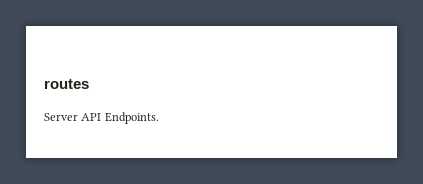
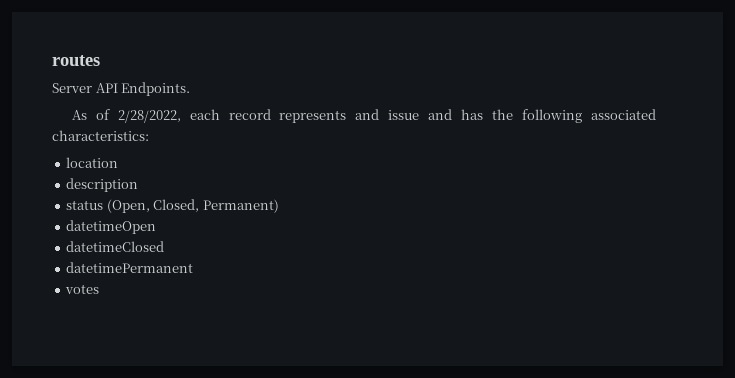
(159, 118) none -> [71,109,656,123] [52,130,149,141] [66,157,119,168] [66,178,139,192] [66,199,279,213] [66,220,157,234] [66,241,165,252] [66,262,194,273] [65,284,100,294] // As of 2/28/2022, each record represents and issue and has the following associated characteristics: // location // description // status (Open, Closed, Permanent) // datetimeOpen // datetimeClosed // datetimePermanent // votes

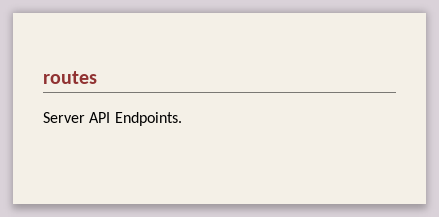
[71,109,656,123] [52,130,149,141] [66,157,119,168] [66,178,139,192] [66,199,279,213] [66,220,157,234] [66,241,165,252] [66,262,194,273] [65,284,100,294] // As of 2/28/2022, each record represents and issue and has the following associated characteristics: // location // description // status (Open, Closed, Permanent) // datetimeOpen // datetimeClosed // datetimePermanent // votes -> (182, 119) none

